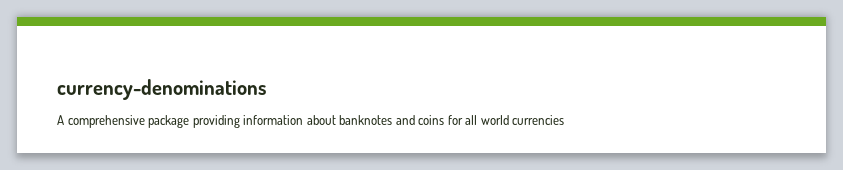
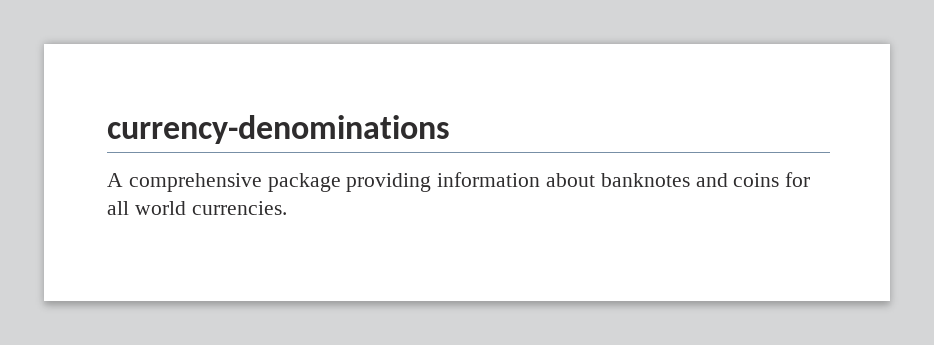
[512,115,565,125] currencies -> [191,201,287,215] currencies.

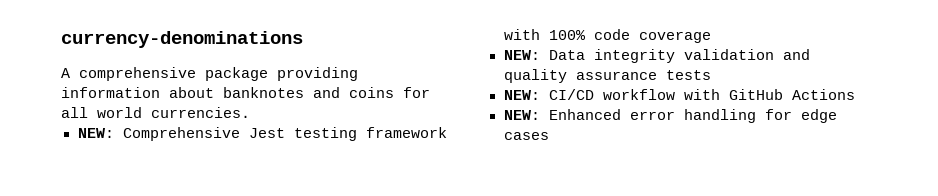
(287, 208) none -> [77,127,447,141] [503,29,711,43] [503,49,810,63] [503,69,711,83] [503,89,855,100] [503,109,837,123] [503,132,549,140] // NEW: Comprehensive Jest testing framework with 100% code coverage // NEW: Data integrity validation and quality assurance tests // NEW: CI/CD workflow with GitHub Actions // NEW: Enhanced error handling for edge cases

